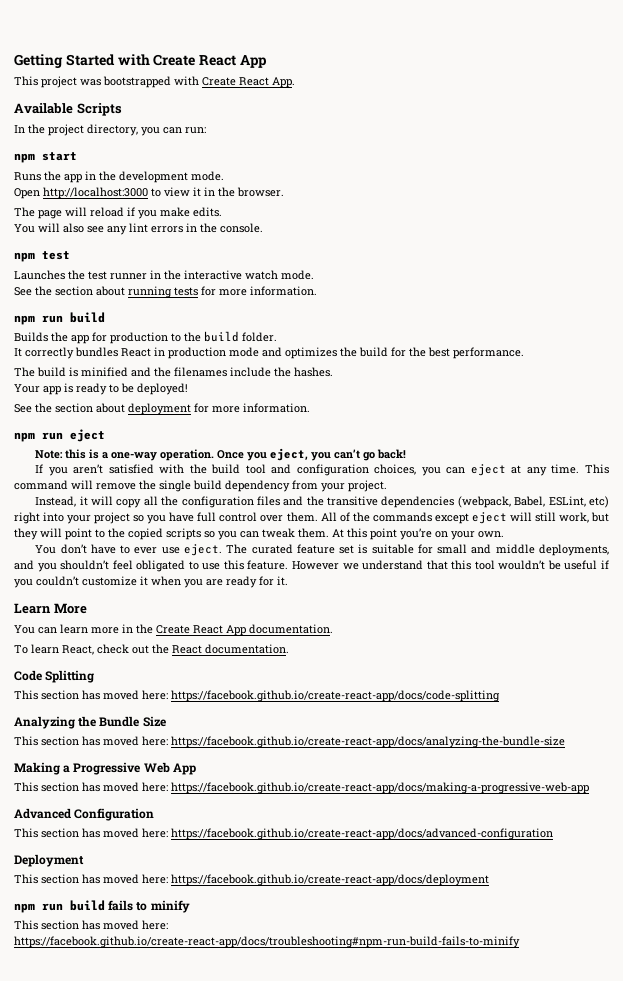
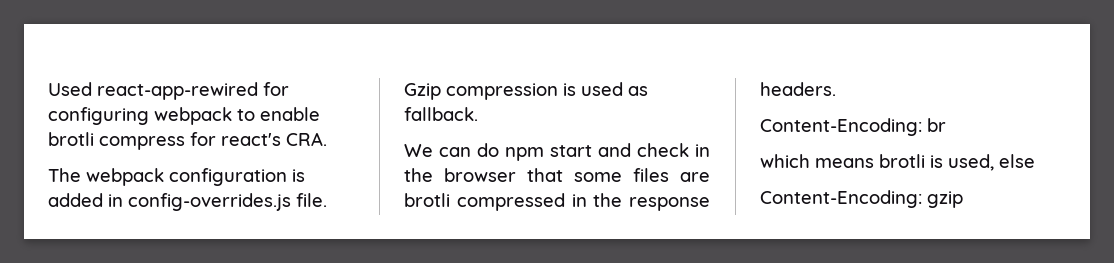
[14,54,267,68] [14,76,295,88] [14,103,122,116] [14,124,206,136] [14,152,77,163] [14,171,224,183] [14,187,284,199] [14,207,222,219] [14,223,263,235] [14,251,70,262] [14,270,314,280] [14,286,317,298] [14,312,105,325] [14,331,277,344] [14,347,524,359] [14,367,333,377] [14,383,188,395] [14,403,310,415] [14,429,105,442] [35,448,407,461] [35,464,610,476] [14,480,387,492] [35,496,610,508] [14,512,609,524] [14,528,504,540] [35,544,610,556] [14,560,609,572] [14,576,288,588] [14,603,87,614] [14,624,333,636] [14,644,289,655] [14,670,95,683] [14,690,500,702] [14,716,166,729] [14,736,565,748] [14,762,196,775] [14,782,589,794] [14,808,155,821] [14,828,553,840] [14,854,84,867] [14,874,489,886] [14,900,190,913] [14,920,168,930] [14,936,520,948] Getting Started with Create React App // This project was bootstrapped with Create React App. // Available Scripts // In the project directory, you can run: // npm start // Runs the app in the development mode. // Open http://localhost:3000 to view it in the browser. // The page will reload if you make edits. // You will also see any lint errors in the console. // npm test // Launches the test runner in the interactive watch mode. // See the section about running tests for more information. // npm run build // Builds the app for production to the build folder. // It correctly bundles React in production mode and optimizes the build for the best performance. // The build is minified and the filenames include the hashes. // Your app is ready to be deployed! // See the section about deployment for more information. // npm run eject // Note: this is a one-way operation. Once you eject, you can’t go back! // If you aren’t satisfied with the build tool and configuration choices, you can eject at any time. This command will remove the single build dependency from your project. // Instead, it will copy all the configuration files and the transitive dependencies (webpack, Babel, ESLint, etc) right into your project so you have full control over them. All of the commands except eject will still work, but they will point to the copied scripts so you can tweak them. At this point you’re on your own. // You don’t have to ever use eject. The curated feature set is suitable for small and middle deployments, and you shouldn’t feel obligated to use this feature. However we understand that this tool wouldn’t be useful if you couldn’t customize it when you are ready for it. // Learn More // You can learn more in the Create React App documentation. // To learn React, check out the React documentation. // Code Splitting // This section has moved here: https://facebook.github.io/create-react-app/docs/code-splitting // Analyzing the Bundle Size // This section has moved here: https://facebook.github.io/create-react-app/docs/analyzing-the-bundle-size // Making a Progressive Web App // This section has moved here: https://facebook.github.io/create-react-app/docs/making-a-progressive-web-app // Advanced Configuration // This section has moved here: https://facebook.github.io/create-react-app/docs/advanced-configuration // Deployment // This section has moved here: https://facebook.github.io/create-react-app/docs/deployment // npm run build fails to minify // This section has moved here: https://facebook.github.io/create-react-app/docs/troubleshooting#npm-run-build-fails-to-minify -> [48,82,289,100] [48,107,320,125] [48,132,327,150] [48,168,305,186] [48,193,327,211] [404,82,648,100] [404,107,478,121] [404,143,710,161] [404,168,710,182] [404,193,710,211] [760,82,836,96] [760,118,946,136] [760,154,1035,171] [760,190,963,208] Used react-app-rewired for configuring webpack to enable brotli compress for react's CRA. // The webpack configuration is added in config-overrides.js file. Gzip compression is used as fallback. // We can do npm start and check in the browser that some files are brotli compressed in the response headers. // Content-Encoding: br // which means brotli is used, else // Content-Encoding: gzip

